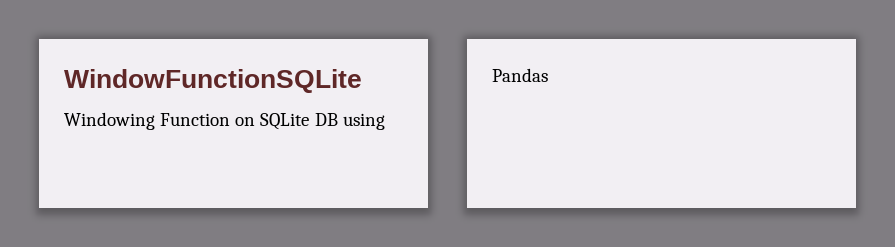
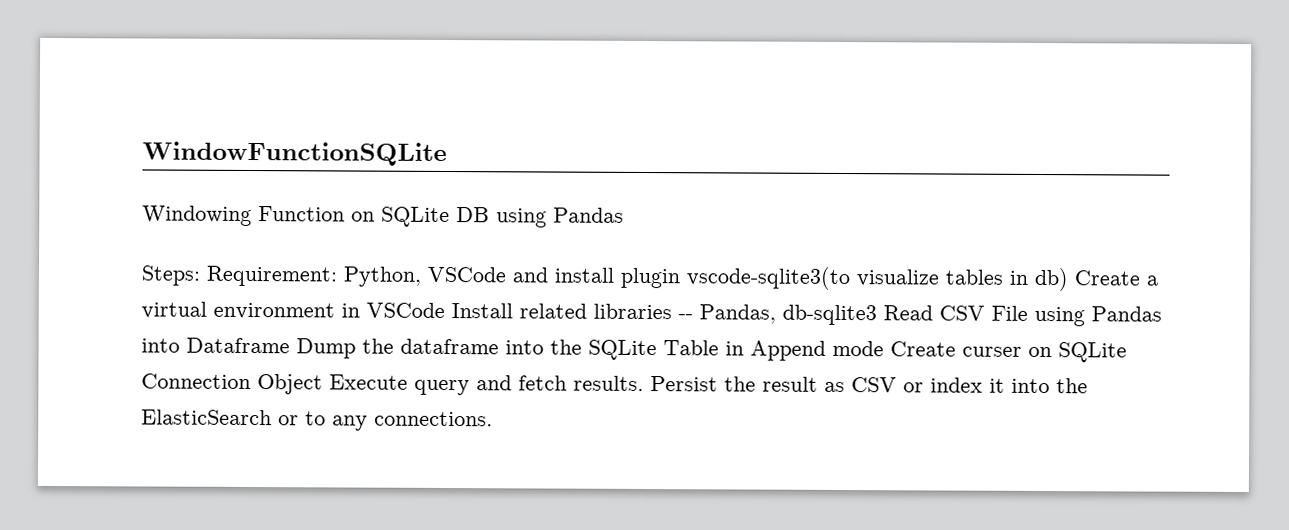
(548, 75) none -> [141,265,1158,292] [141,301,1162,327] [141,337,1127,363] [141,373,1088,396] [141,409,493,431] // Steps: Requirement: Python, VSCode and install plugin vscode-sqlite3(to visualize tables in db) Create a virtual environment in VSCode Install related libraries -- Pandas, db-sqlite3 Read CSV File using Pandas into Dataframe Dump the dataframe into the SQLite Table in Append mode Create curser on SQLite Connection Object Execute query and fetch results. Persist the result as CSV or index it into the ElasticSearch or to any connections.

